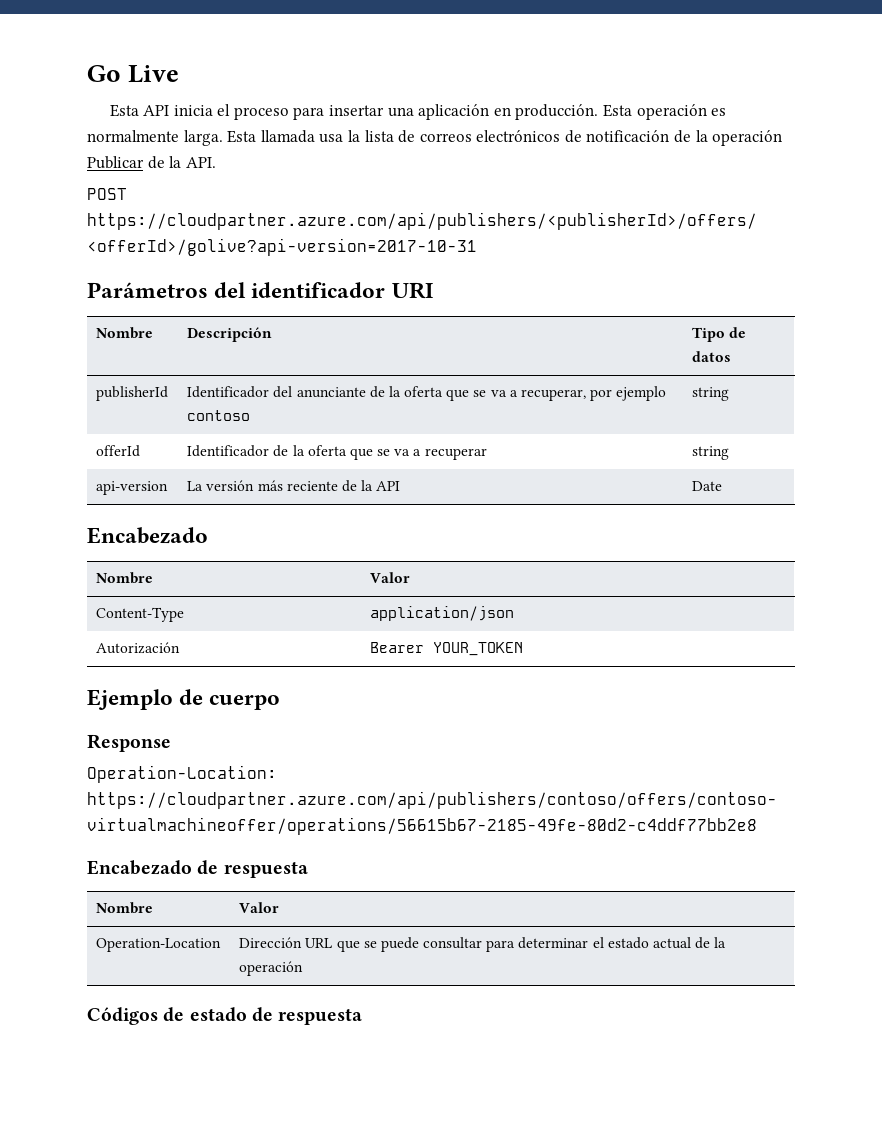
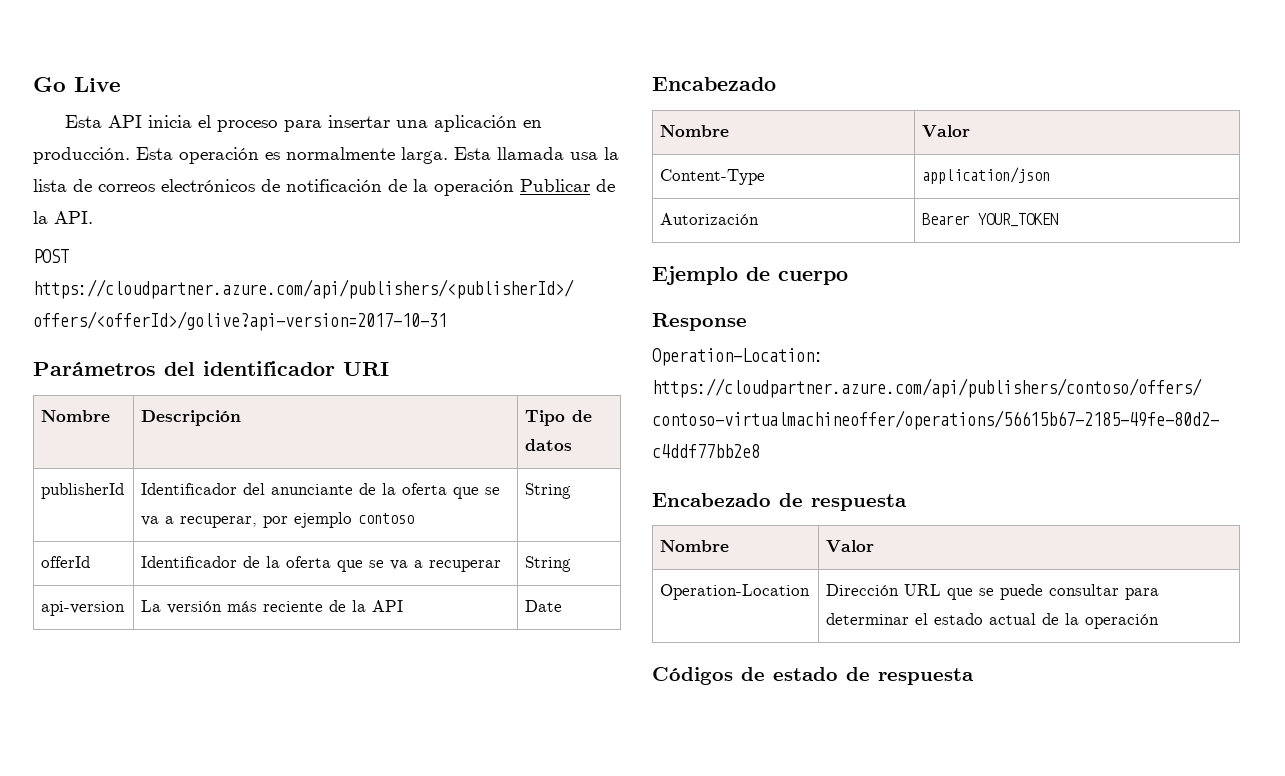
[692,387,730,401] string -> [525,483,572,499] String
[692,446,730,460] string -> [525,556,572,572] String

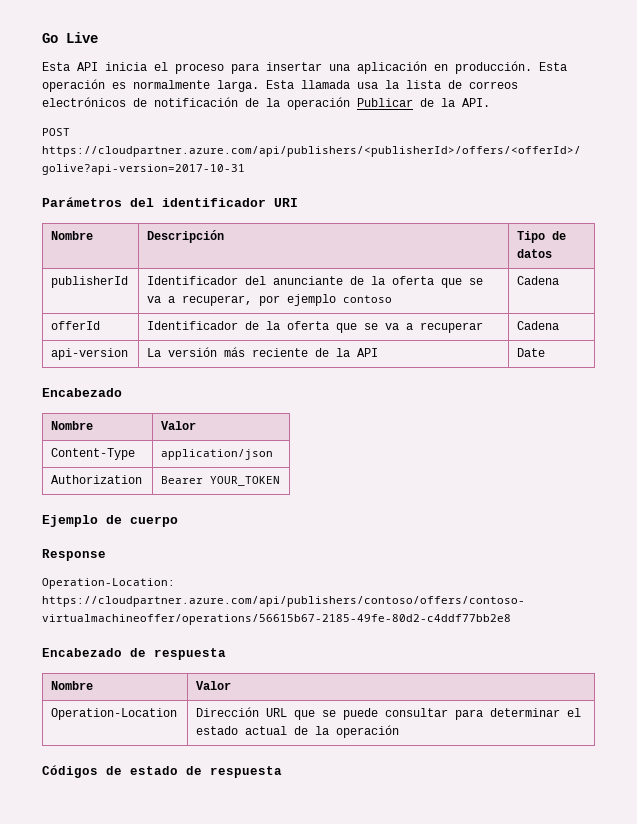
[525,483,572,499] String -> [517,276,560,285] Cadena
[525,556,572,572] String -> [517,321,560,330] Cadena
[660,213,760,225] Autorización -> [51,475,143,484] Authorization

